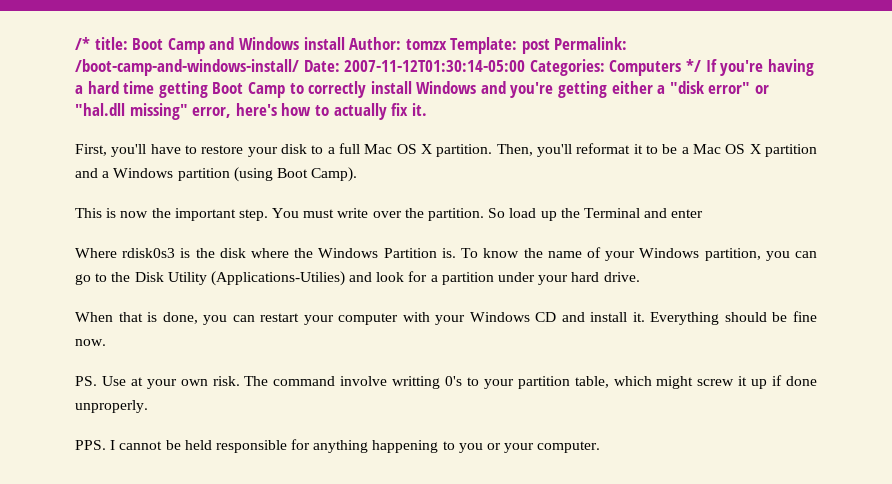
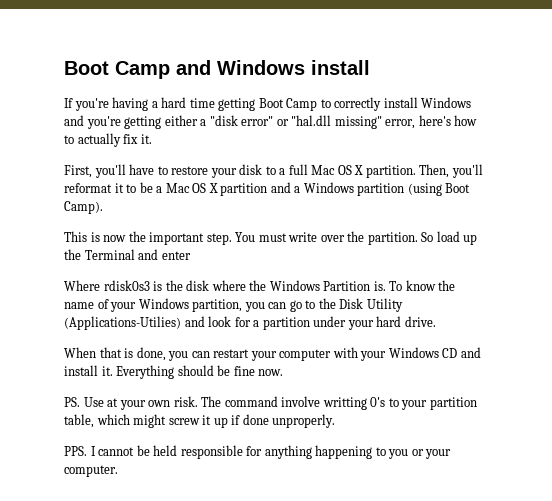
[75,37,128,50] /* title: -> (64, 68) none
[349,37,628,54] [75,59,701,76] Author: tomzx Template: post Permalink: /boot-camp-and-windows-install/ Date: 2007-11-12T01:30:14-05:00 Categories: Computers */ -> (370, 67) //

